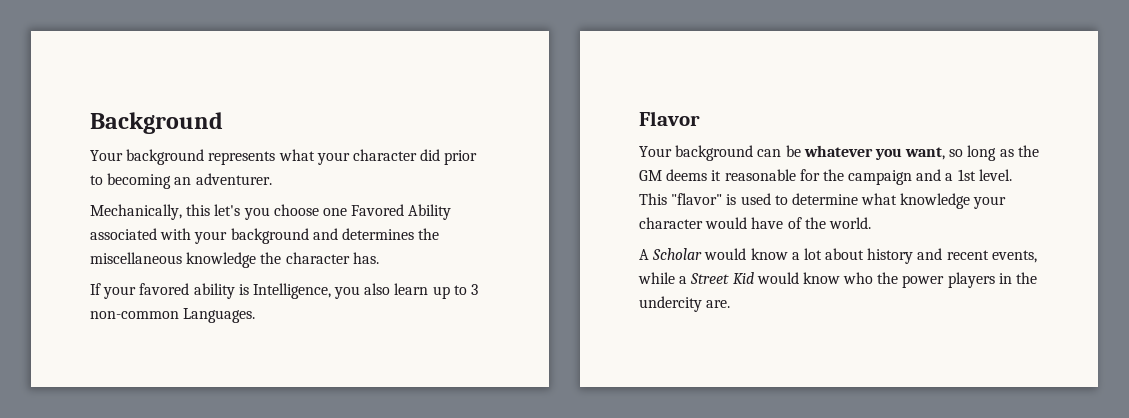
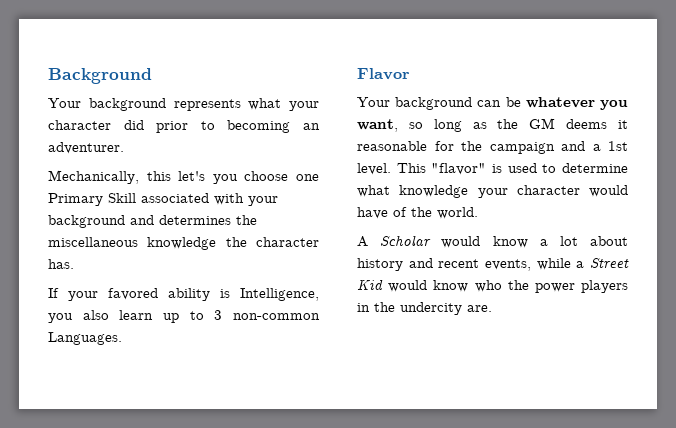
[351,204,452,220] Favored Ability -> [48,193,136,206] Primary Skill

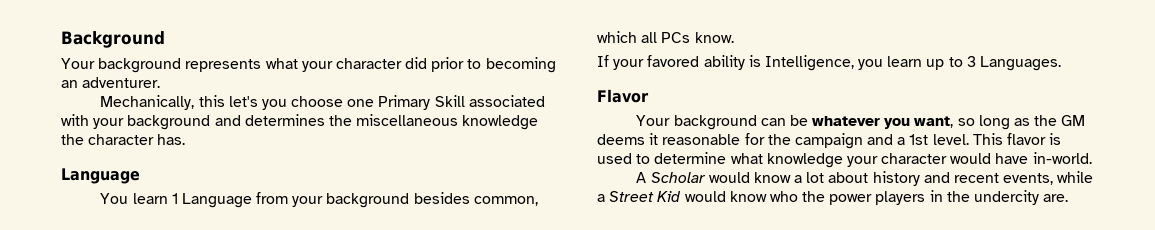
(74, 264) none -> [61,168,140,184] [100,192,538,208] [597,31,734,43] // Language // You learn 1 Language from your background besides common, which all PCs know.
[82,310,109,320] also -> (884, 64) none
[232,313,320,320] non-common -> (976, 61) none
[431,163,487,175] "flavor" -> [1007,133,1047,145] flavor
[393,207,478,219] of the world. -> [1032,152,1092,164] in-world.

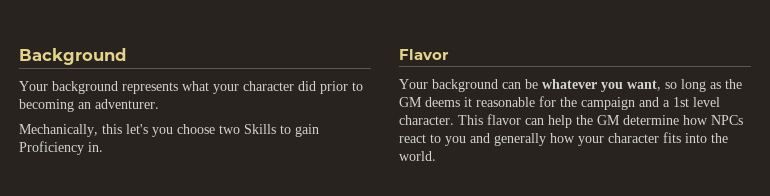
[347,95,545,110] [61,114,539,130] [61,134,186,145] [61,168,140,184] [100,192,538,208] [597,31,734,43] [597,55,1062,71] one Primary Skill associated with your background and determines the miscellaneous knowledge the character has. // Language // You learn 1 Language from your background besides common, which all PCs know. // If your favored ability is Intelligence, you learn up to 3 Languages. -> [219,124,319,137] [19,141,103,155] two Skills to gain Proficiency in.
[932,133,1062,145] [597,152,1092,168] [636,171,1094,186] [597,190,1069,205] level. This flavor is used to determine what knowledge your character would have in-world. // A Scholar would know a lot about history and recent events, while a Street Kid would know who the power players in the undercity are. -> [693,97,720,107] [399,114,743,128] [399,132,728,146] [399,151,436,161] level character. This flavor can help the GM determine how NPCs react to you and generally how your character fits into the world.

